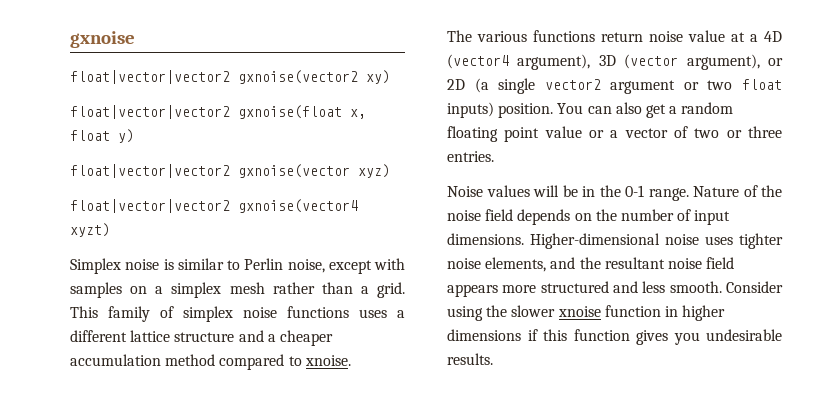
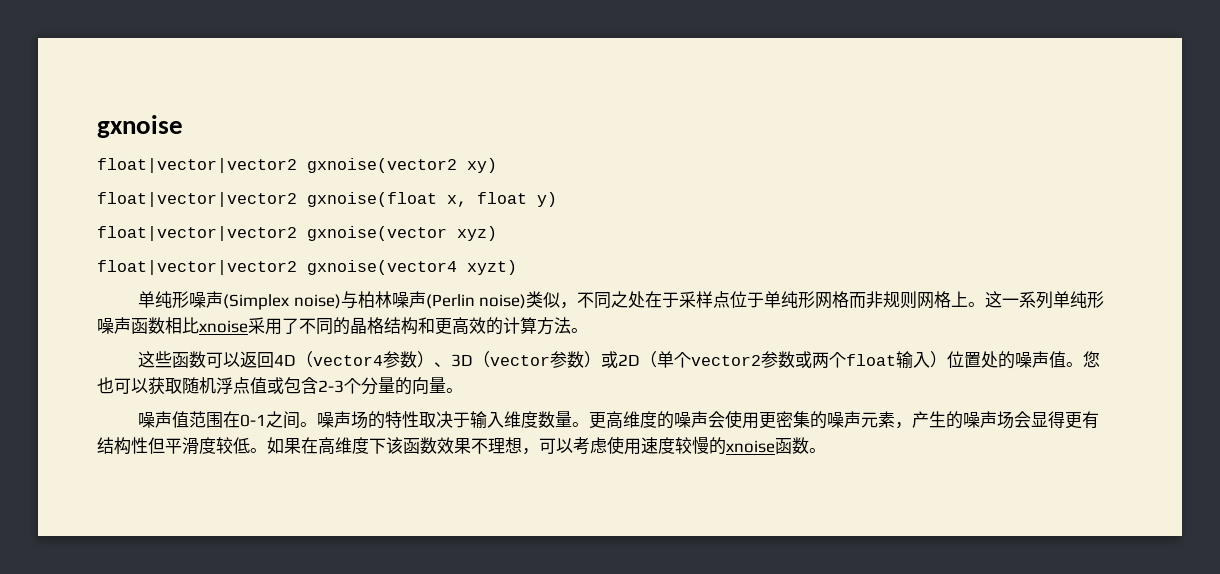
[70,258,405,274] [70,282,405,298] [70,306,405,322] [70,330,333,346] [70,354,351,370] [447,30,782,42] [447,54,783,70] [447,78,782,94] [447,102,734,118] [447,126,782,142] [447,151,494,162] [447,185,782,201] [447,209,731,225] [447,233,783,249] [447,257,735,272] [447,281,783,297] [447,305,726,321] [447,329,782,345] [447,353,493,365] Simplex noise is similar to Perlin noise, except with samples on a simplex mesh rather than a grid. This family of simplex noise functions uses a different lattice structure and a cheaper accumulation method compared to xnoise. // The various functions return noise value at a 4D (vector4 argument), 3D (vector argument), or 2D (a single vector2 argument or two float inputs) position. You can also get a random floating point value or a vector of two or three entries. // Noise values will be in the 0-1 range. Nature of the noise field depends on the number of input dimensions. Higher-dimensional noise uses tighter noise elements, and the resultant noise field appears more structured and less smooth. Consider using the slower xnoise function in higher dimensions if this function gives you undesirable results. -> [138,291,1105,310] [97,317,588,335] [138,351,1101,369] [97,377,463,395] [138,410,1100,429] [97,436,826,455] 单纯形噪声(Simplex noise)与柏林噪声(Perlin noise)类似，不同之处在于采样点位于单纯形网格而非规则网格上。这一系列单纯形噪声函数相比xnoise采用了不同的晶格结构和更高效的计算方法。 // 这些函数可以返回4D（vector4参数）、3D（vector参数）或2D（单个vector2参数或两个float输入）位置处的噪声值。您也可以获取随机浮点值或包含2-3个分量的向量。 // 噪声值范围在0-1之间。噪声场的特性取决于输入维度数量。更高维度的噪声会使用更密集的噪声元素，产生的噪声场会显得更有结构性但平滑度较低。如果在高维度下该函数效果不理想，可以考虑使用速度较慢的xnoise函数。

